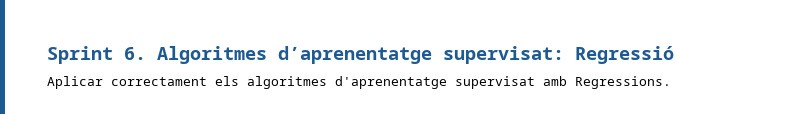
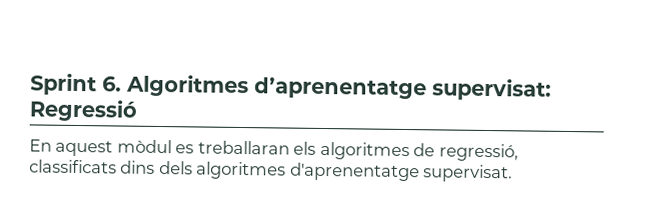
[47,76,671,89] Aplicar correctament els algoritmes d'aprenentatge supervisat amb Regressions. -> [29,139,519,162] [29,159,514,183] En aquest mòdul es treballaran els algoritmes de regressió, classificats dins dels algoritmes d'aprenentatge supervisat.

